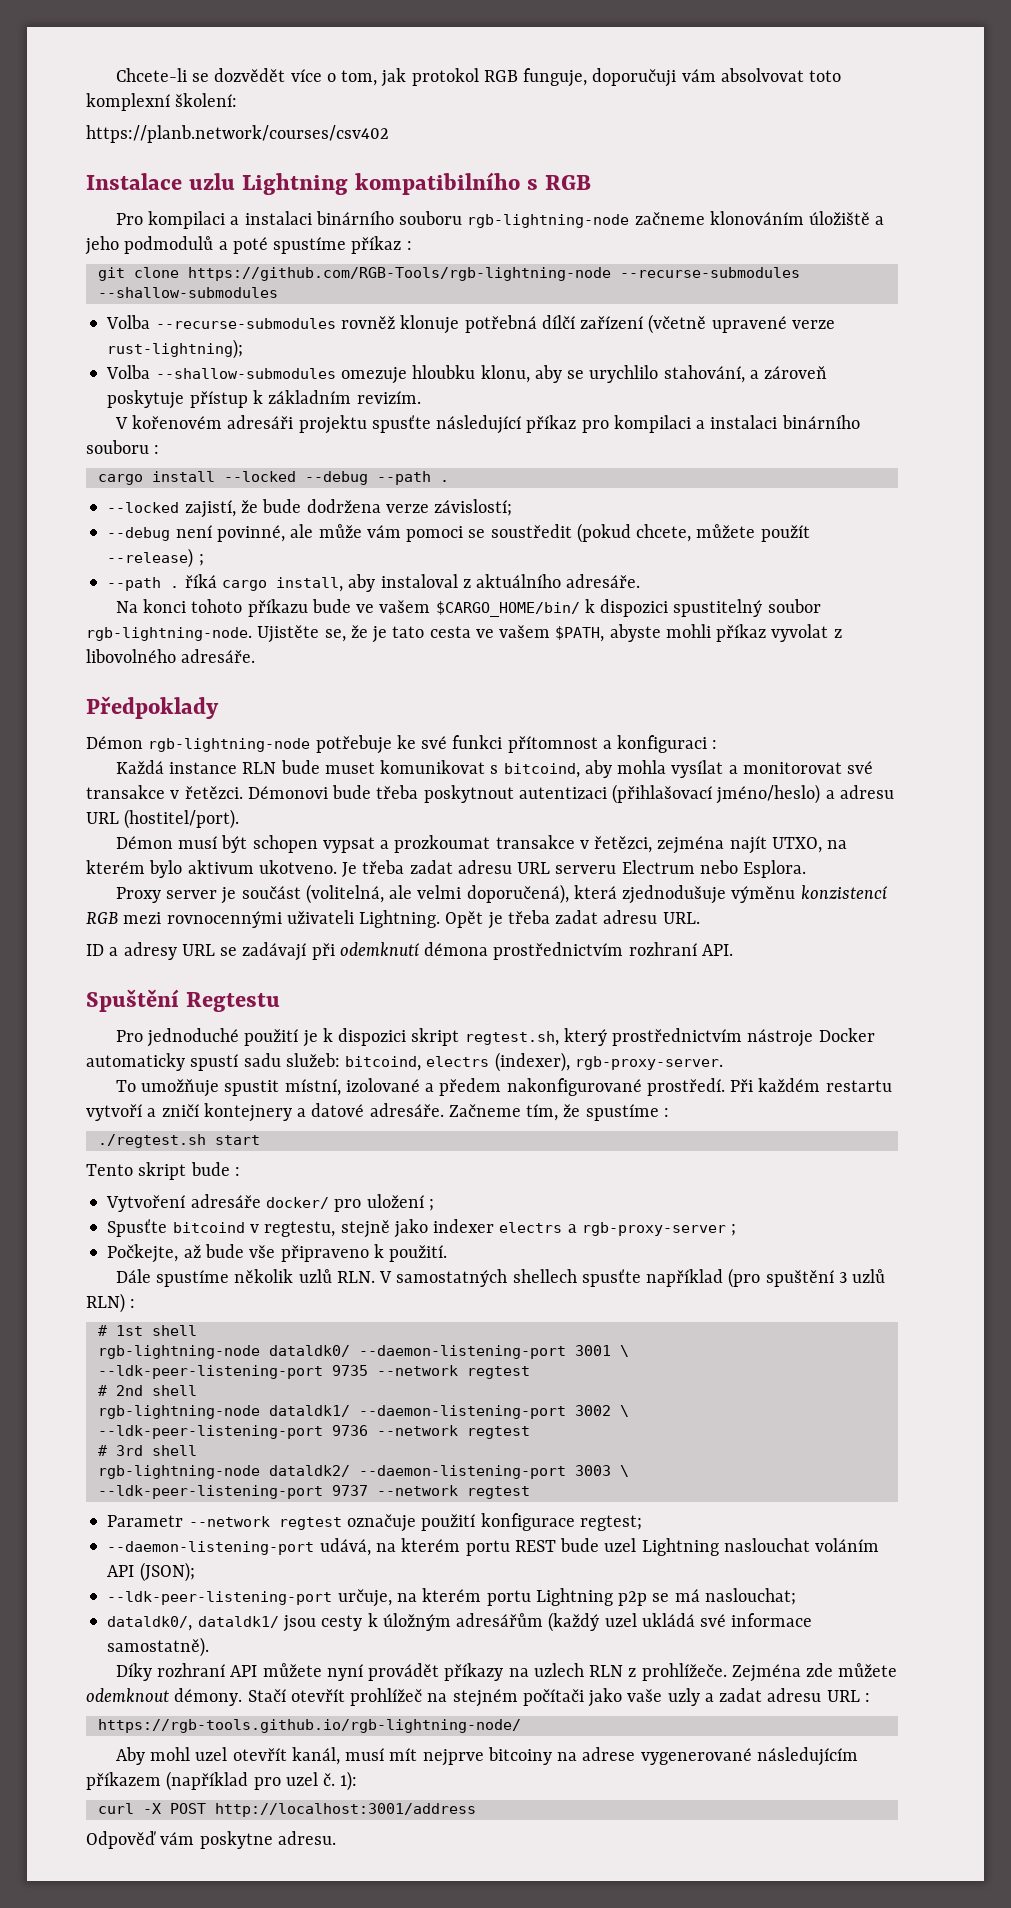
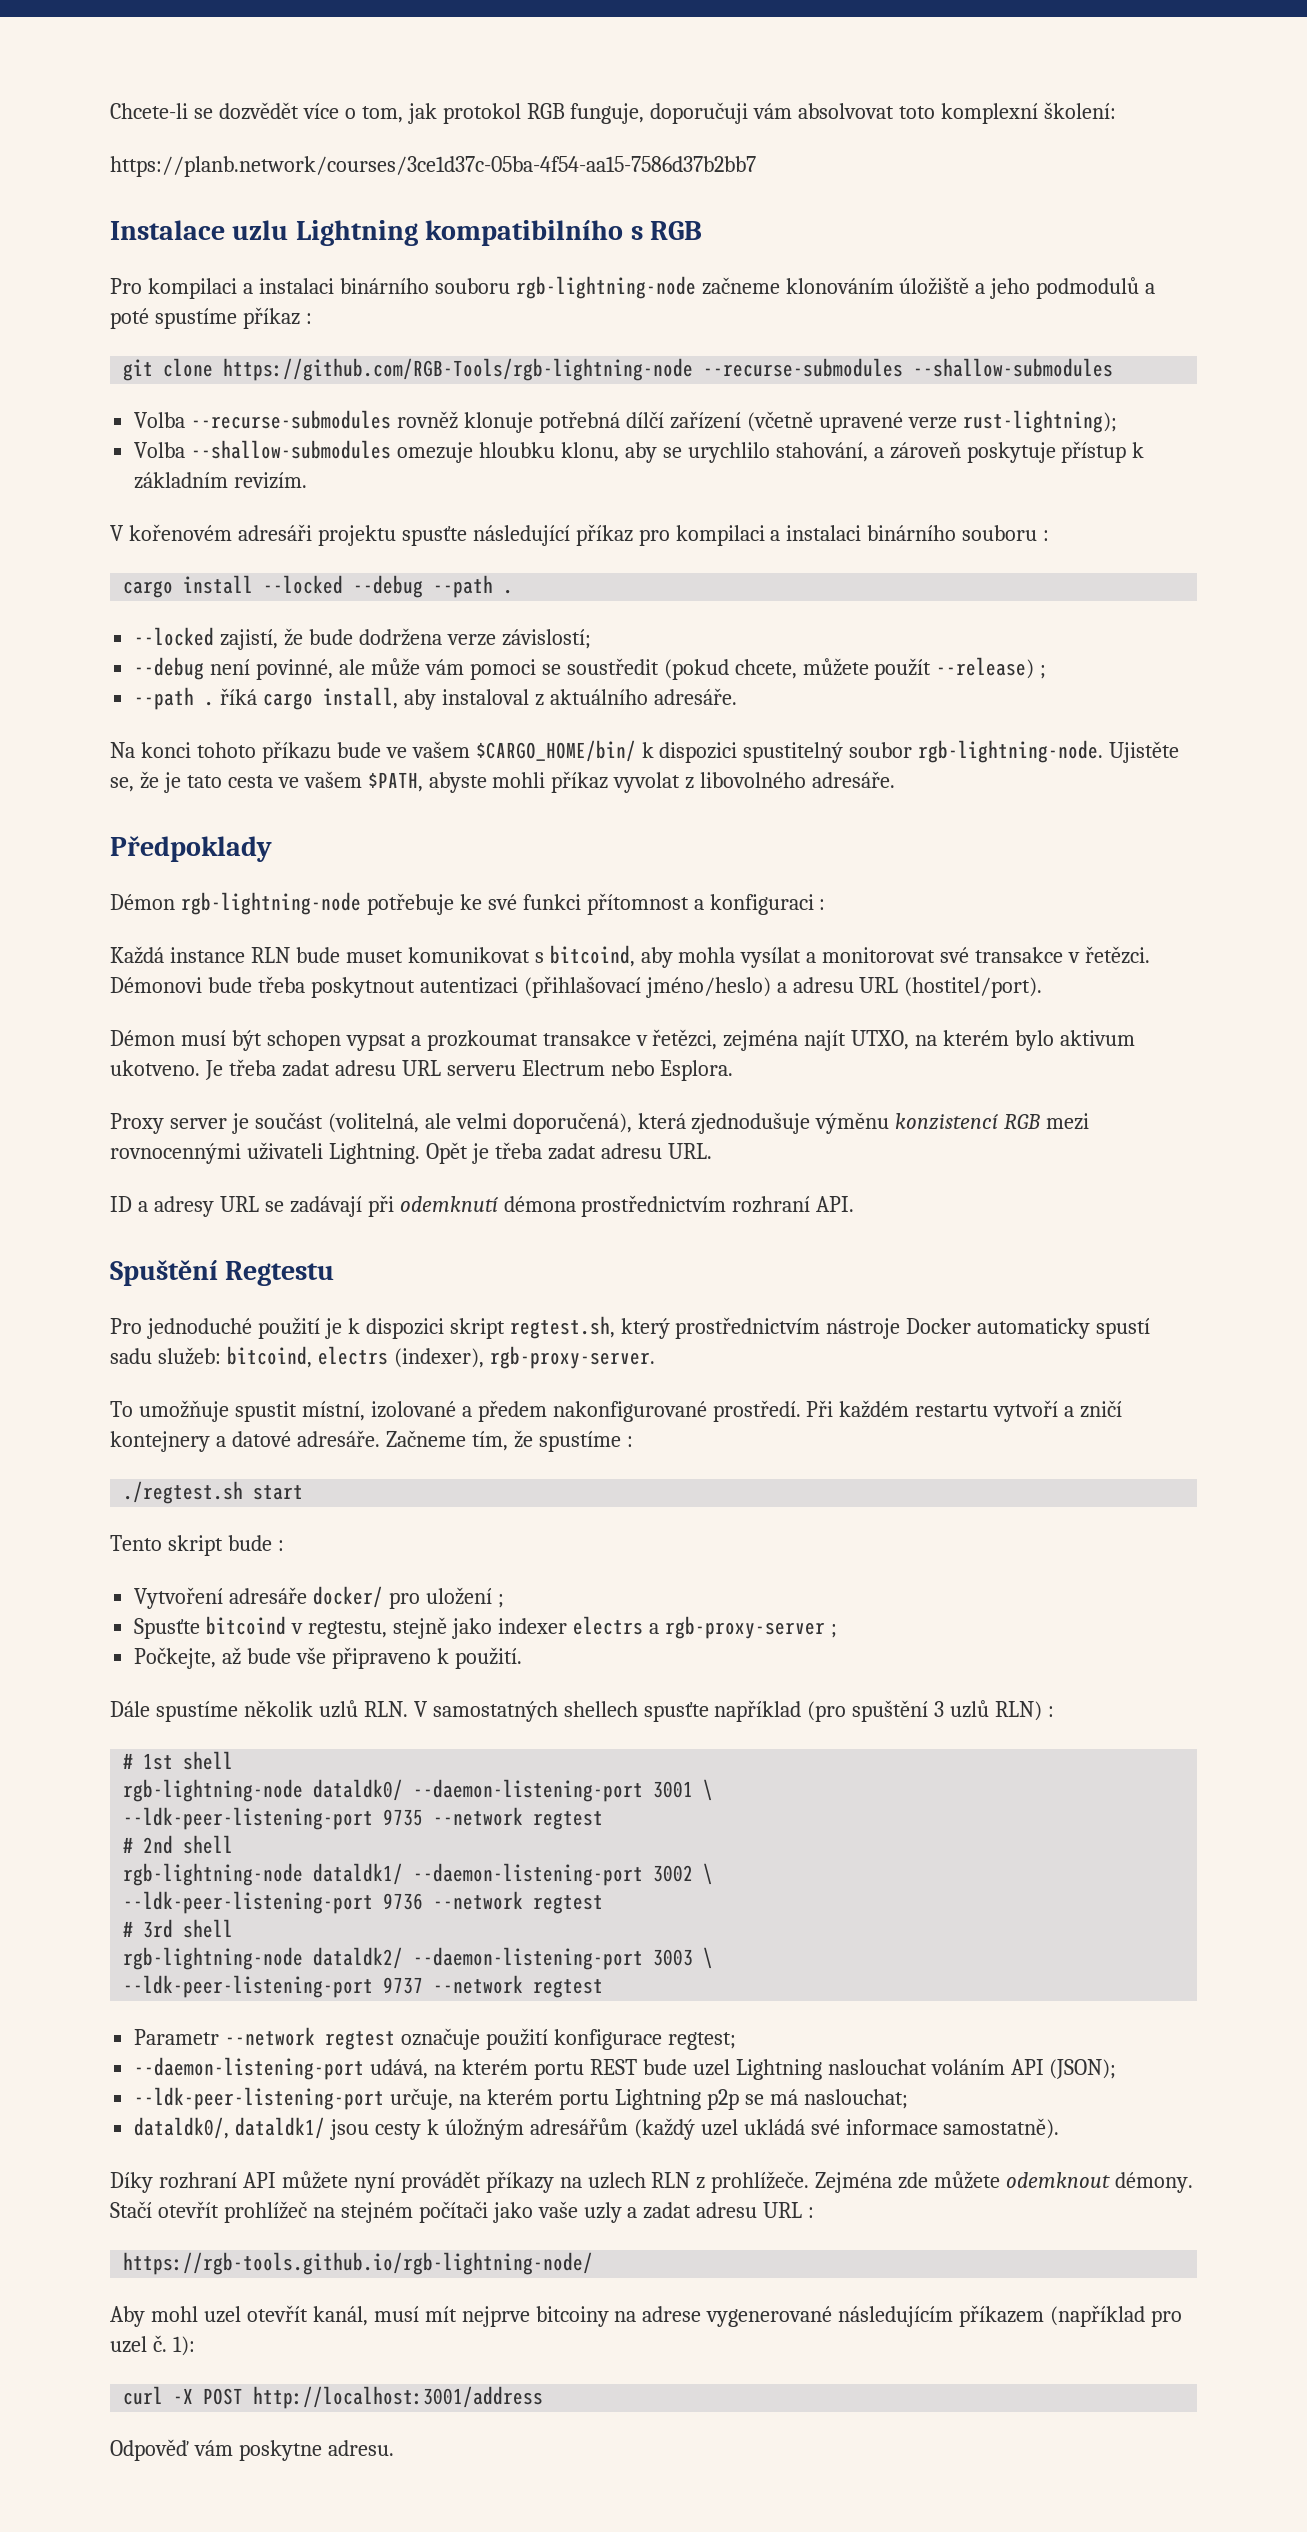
[86,125,389,143] https://planb.network/courses/csv402 -> [110,156,756,177] https://planb.network/courses/3ce1d37c-05ba-4f54-aa15-7586d37b2bb7

